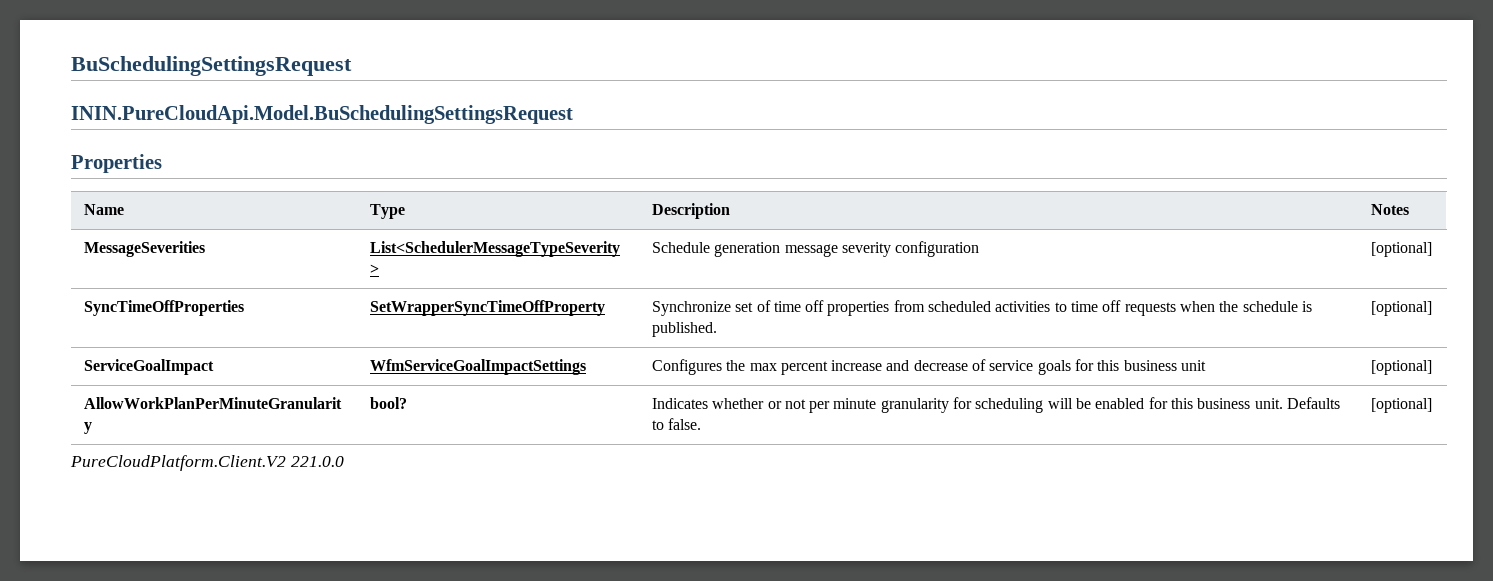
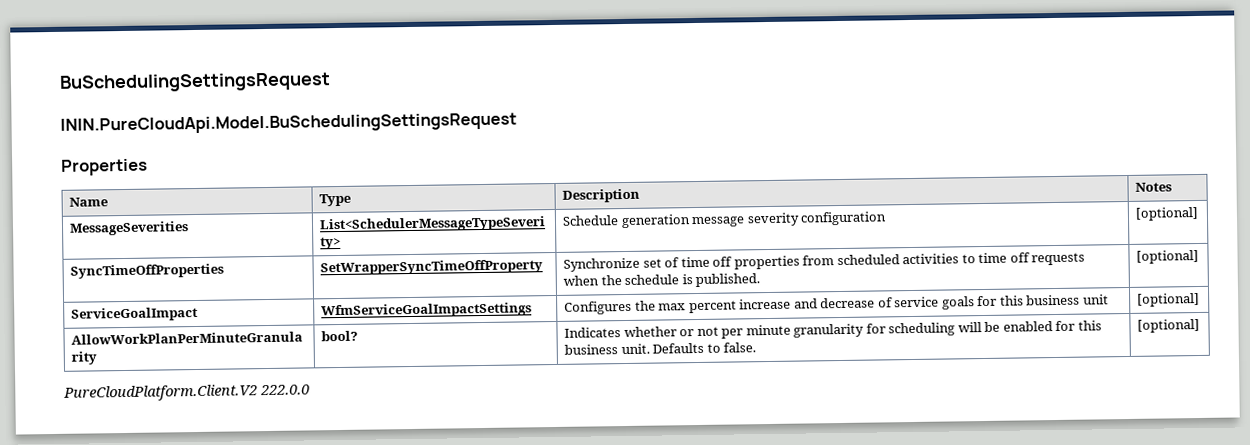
[290,456,344,467] 221.0.0 -> [260,384,310,396] 222.0.0

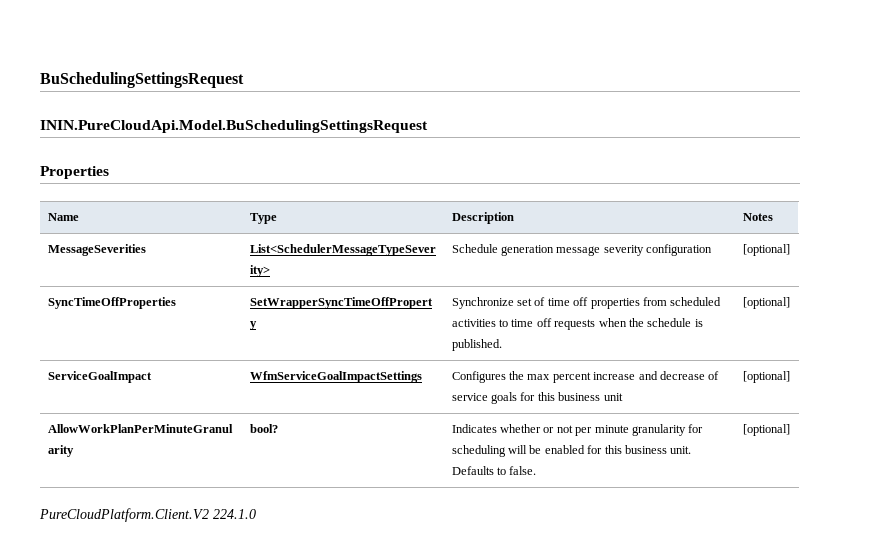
[260,384,310,396] 222.0.0 -> [213,509,256,519] 224.1.0

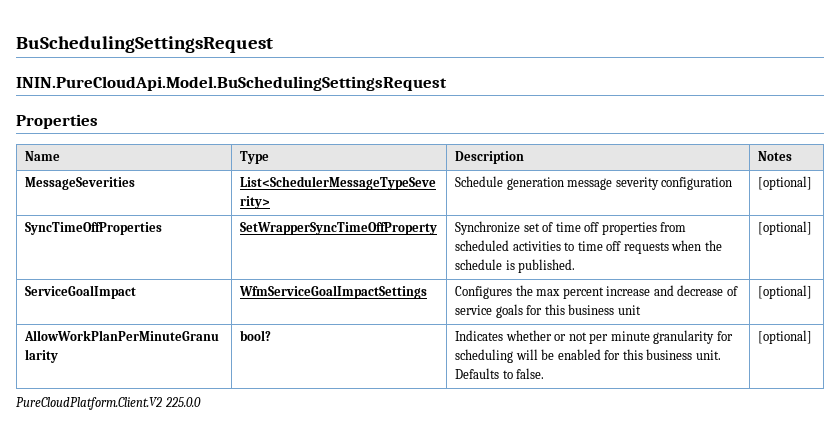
[213,509,256,519] 224.1.0 -> [164,397,201,407] 225.0.0

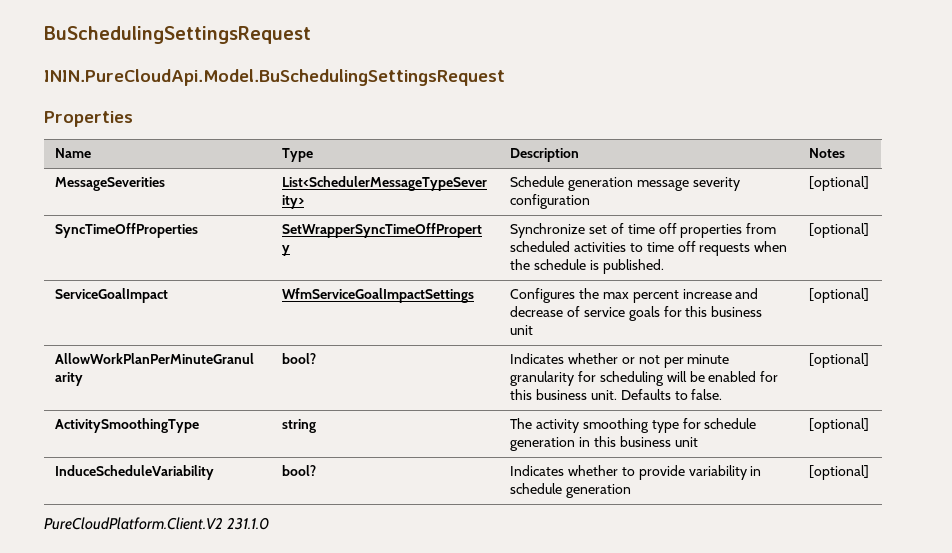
(813, 337) none -> [55,418,200,433] [282,419,317,433] [510,418,757,433] [510,436,698,451] [809,418,870,433] [55,465,215,480] [282,465,317,476] [510,465,762,480] [510,483,632,498] [809,465,870,480] // ActivitySmoothingType | string | The activity smoothing type for schedule generation in this business unit | [optional] // InduceScheduleVariability | bool? | Indicates whether to provide variability in schedule generation | [optional]
[164,397,201,407] 225.0.0 -> [227,517,270,530] 231.1.0

